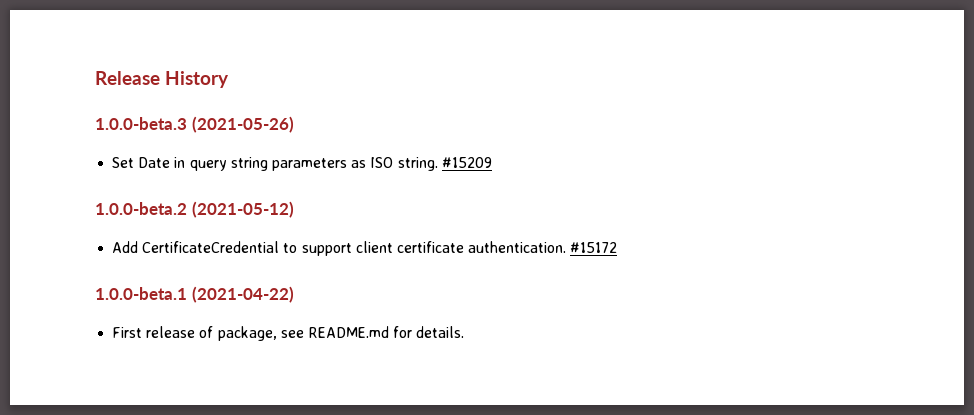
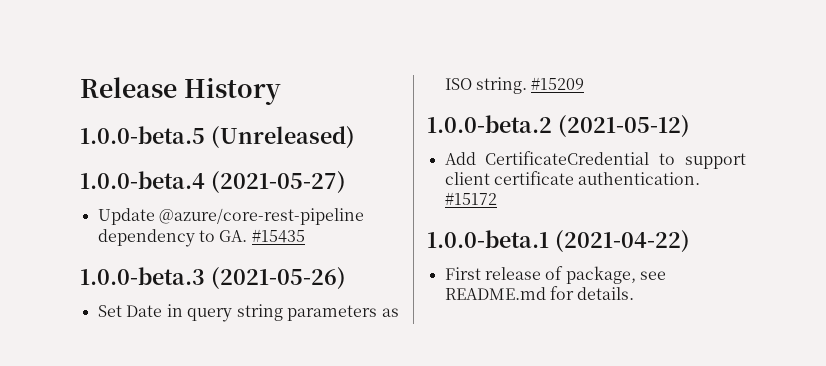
(229, 79) none -> [80,126,355,149] [80,171,346,194] [97,208,364,225] [97,229,305,247] // 1.0.0-beta.5 (Unreleased) // 1.0.0-beta.4 (2021-05-27) // Update @azure/core-rest-pipeline dependency to GA. #15435

